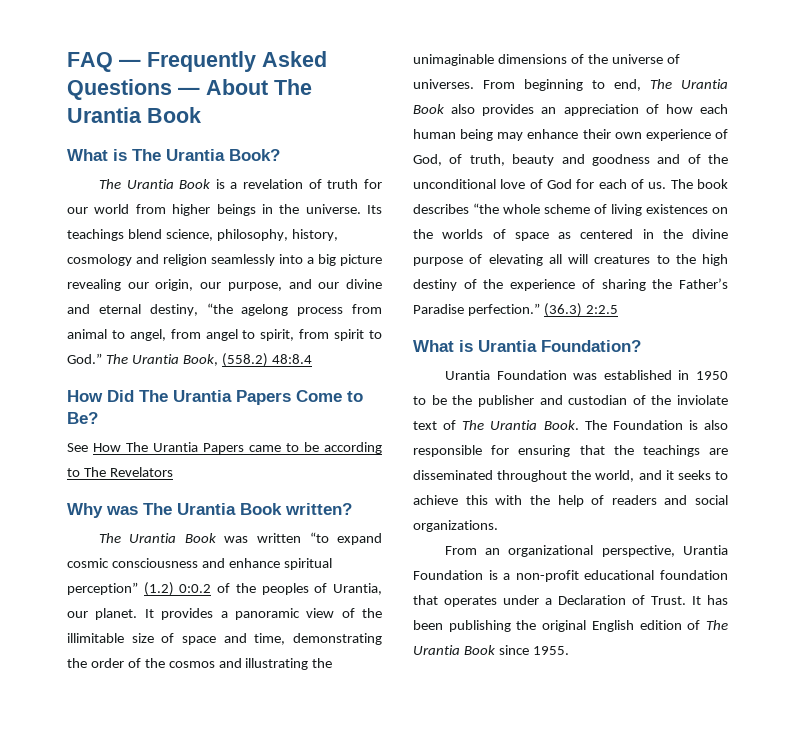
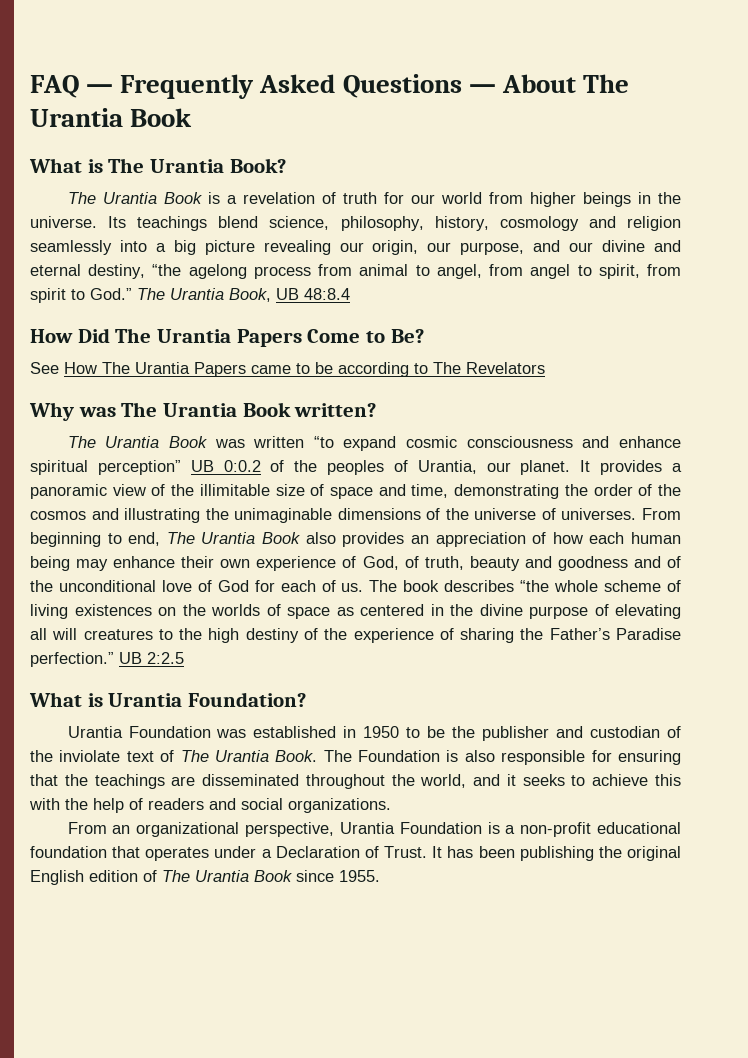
[221,353,268,367] (558.2) -> [276,288,299,300] UB
[143,582,174,596] (1.2) -> [190,460,214,472] UB
[543,303,582,317] (36.3) -> [119,652,142,664] UB

